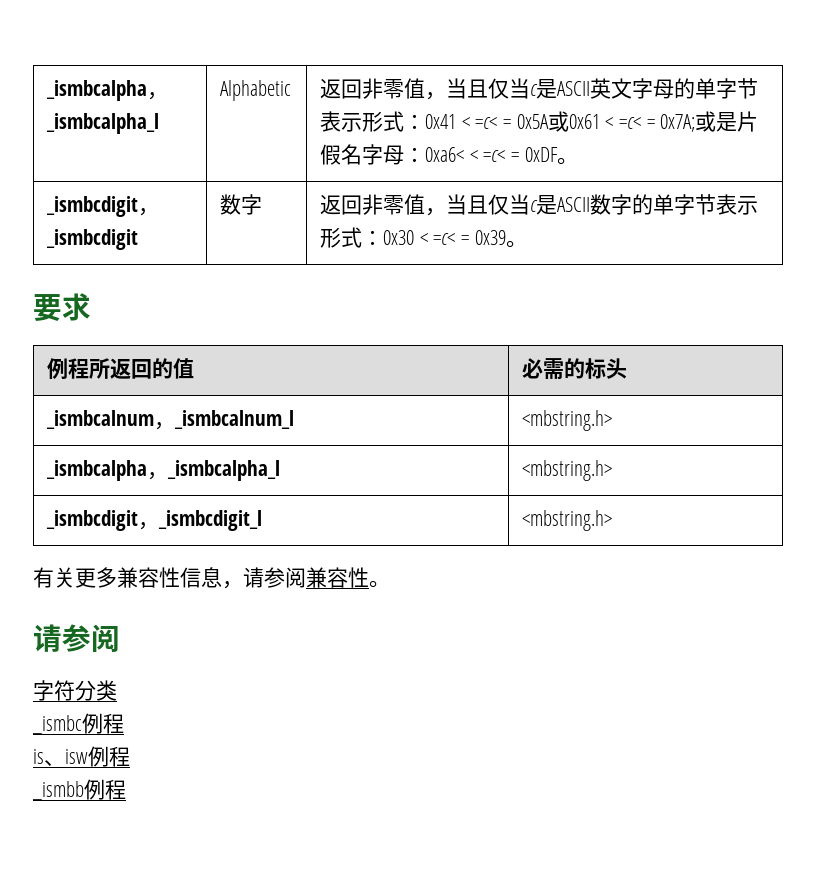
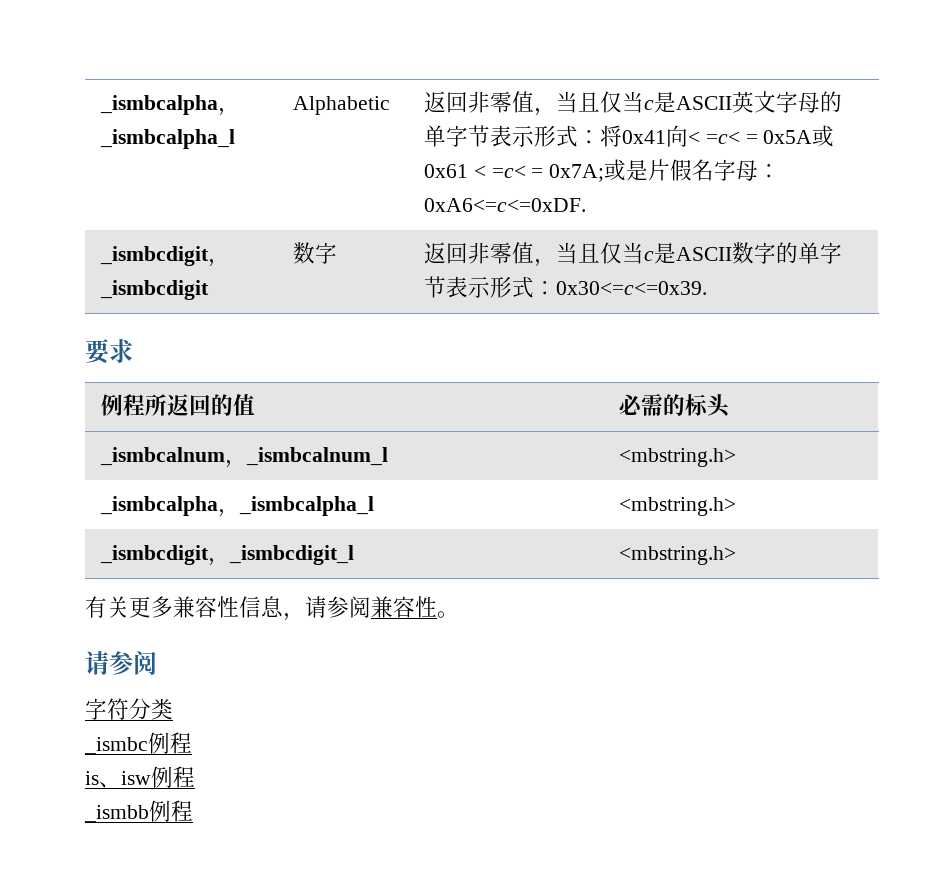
[425,114,457,129] 0x41 -> [600,125,689,147] 将0x41向
[425,147,578,165] 0xa6< < =c< = 0xDF。 -> [424,198,587,212] 0xA6<=c<=0xDF.
[383,230,527,248] 0x30 < =c< = 0x39。 -> [556,281,708,295] 0x30<=c<=0x39.

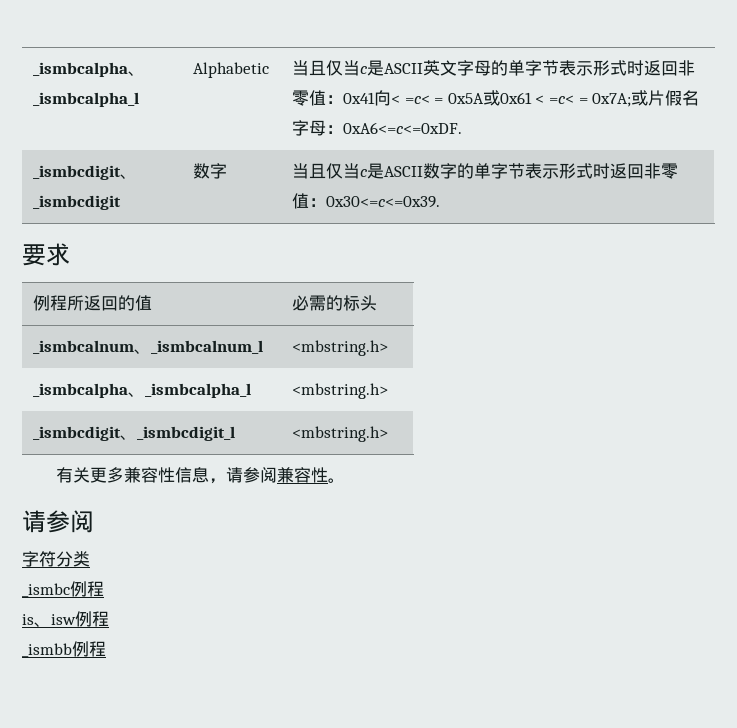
[100,95,241,116] _ismbcalpha， -> [33,62,146,77] _ismbcalpha、
[424,91,557,116] 返回非零值， -> (270, 70) none
[578,125,623,147] ：将 -> [627,60,696,76] [292,90,344,106] 时返回非零值：
[626,159,649,181] 是 -> (649, 98) none
[208,259,231,267] ， -> [120,174,138,179] 、
[424,242,557,267] 返回非零值， -> (228, 171) none
(535, 287) none -> [593,163,679,179] [292,193,310,209] 时返回非零值
[225,460,248,468] ， -> [134,349,152,354] 、
[218,509,241,517] ， -> [128,392,146,397] 、
[208,558,231,566] ， -> [120,435,138,440] 、

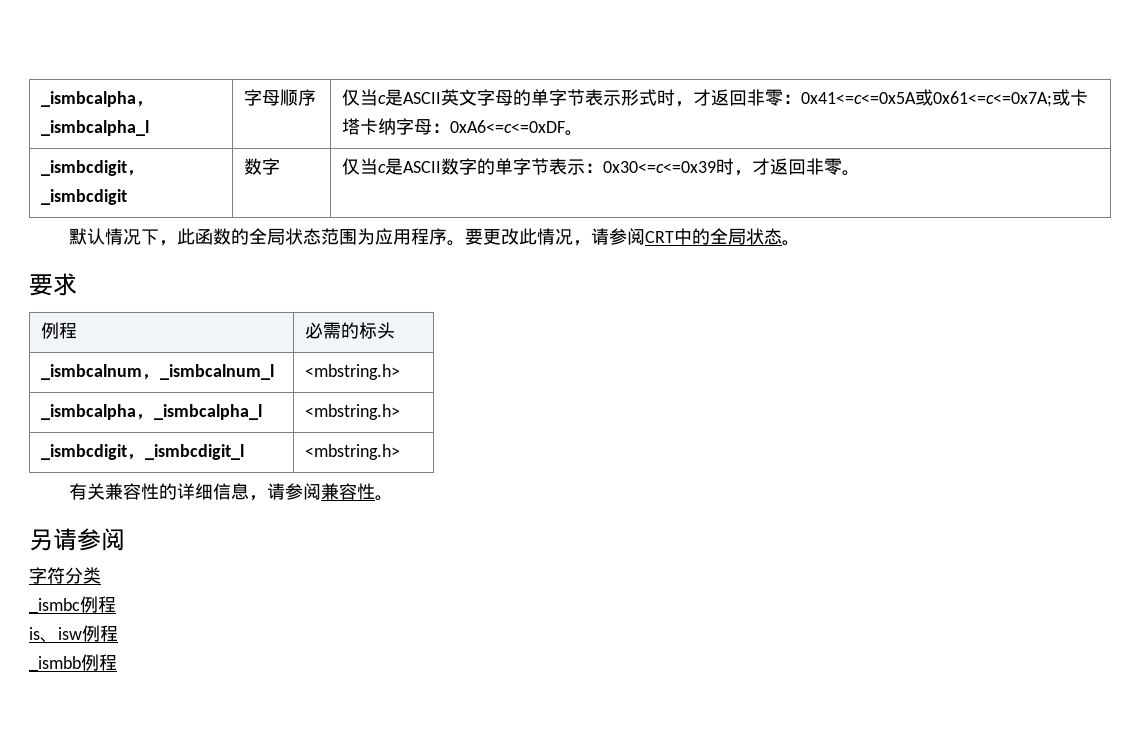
[33,62,146,77] [33,92,140,107] [193,62,270,78] [292,60,327,76] _ismbcalpha、_ismbcalpha_l | Alphabetic | 当且 -> [41,91,155,107] [41,120,150,136] [244,89,317,106] _ismbcalpha，_ismbcalpha_l | 字母顺序 |
[644,60,696,76] [292,90,700,107] [292,120,463,136] [33,165,138,180] 返回非零值：0x41向< =c< = 0x5A或0x61 < =c< = 0x7A;或片假名字母：0xA6<=c<=0xDF. // _ismbcdigit、 -> [675,89,1089,107] [342,118,584,136] [41,160,146,176] ，才返回非零：0x41<=c<=0x5A或0x61<=c<=0x7A;或卡塔卡纳字母：0xA6<=c<=0xDF。 // _ismbcdigit，
[292,163,327,179] 当且 -> (281, 166) none
[559,163,679,179] [292,193,441,209] 形式时返回非零值：0x30<=c<=0x39. -> [585,158,861,176] [69,228,801,246] ：0x30<=c<=0x39时，才返回非零。 // 默认情况下，此函数的全局状态范围为应用程序。要更改此情况，请参阅CRT中的全局状态。
[67,295,153,311] 所返回的值 -> (78, 330) none
[134,349,152,354] 、 -> [142,374,161,380] ，
[128,392,146,397] 、 -> [136,414,155,420] ，
[120,435,138,440] 、 -> [127,454,146,460] ，
[90,467,176,483] 更多兼容性 -> [105,483,214,500] 兼容性的详细
(346, 480) none -> [29,529,53,551] 另

